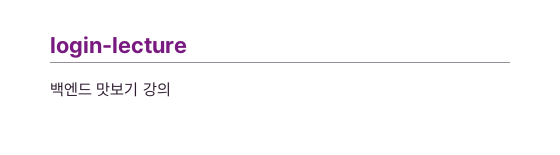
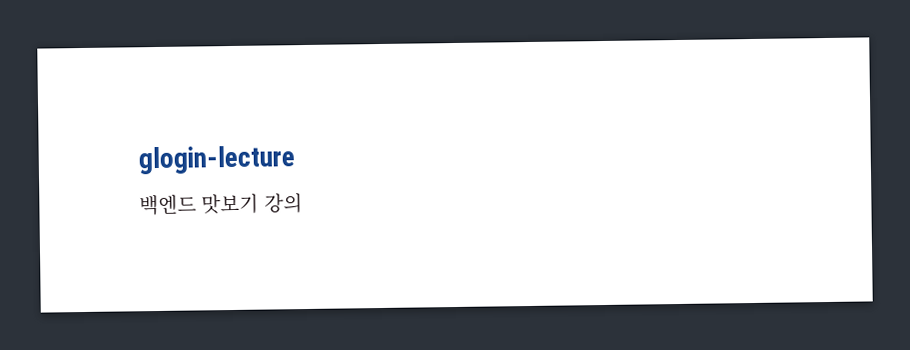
[50,36,187,58] login-lecture -> [138,145,295,175] glogin-lecture

